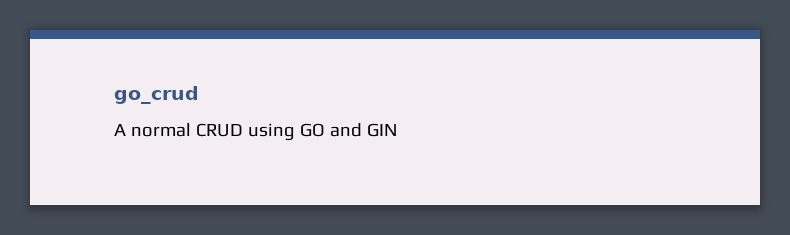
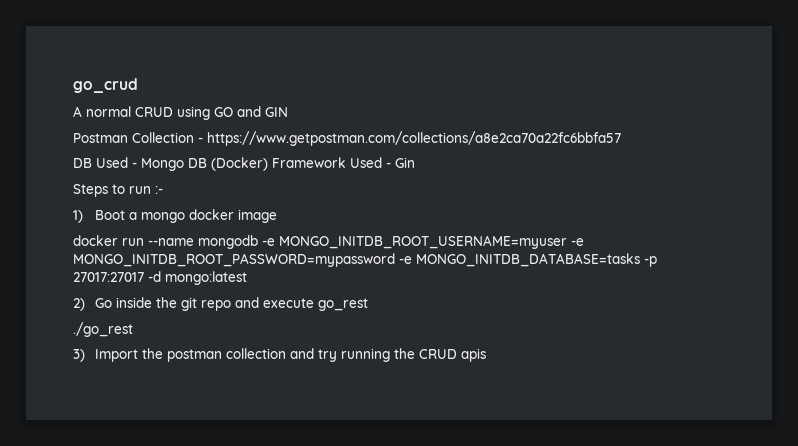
(397, 130) none -> [73,131,621,146] [73,157,415,171] [73,184,163,197] [73,209,277,223] [73,235,584,249] [73,253,657,267] [73,271,247,285] [73,297,368,311] [73,322,133,337] [73,348,486,362] // Postman Collection - https://www.getpostman.com/collections/a8e2ca70a22fc6bbfa57 // DB Used - Mongo DB (Docker) Framework Used - Gin // Steps to run :- // 1) Boot a mongo docker image // docker run --name mongodb -e MONGO_INITDB_ROOT_USERNAME=myuser -e MONGO_INITDB_ROOT_PASSWORD=mypassword -e MONGO_INITDB_DATABASE=tasks -p 27017:27017 -d mongo:latest // 2) Go inside the git repo and execute go_rest // ./go_rest // 3) Import the postman collection and try running the CRUD apis

